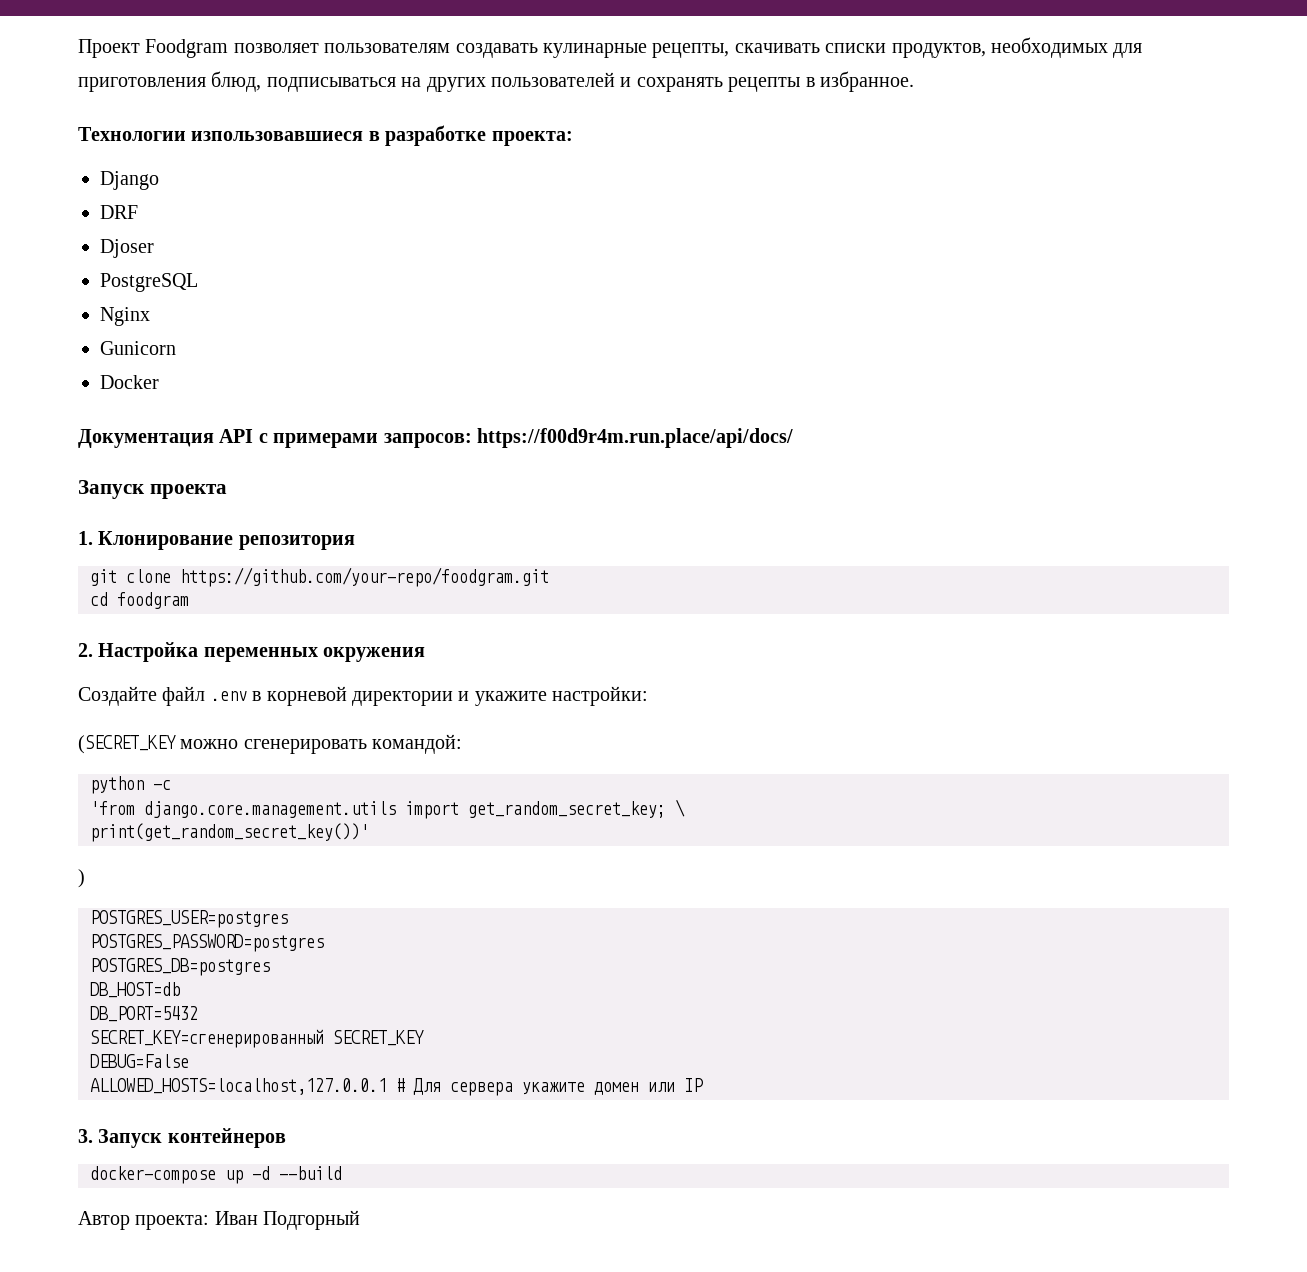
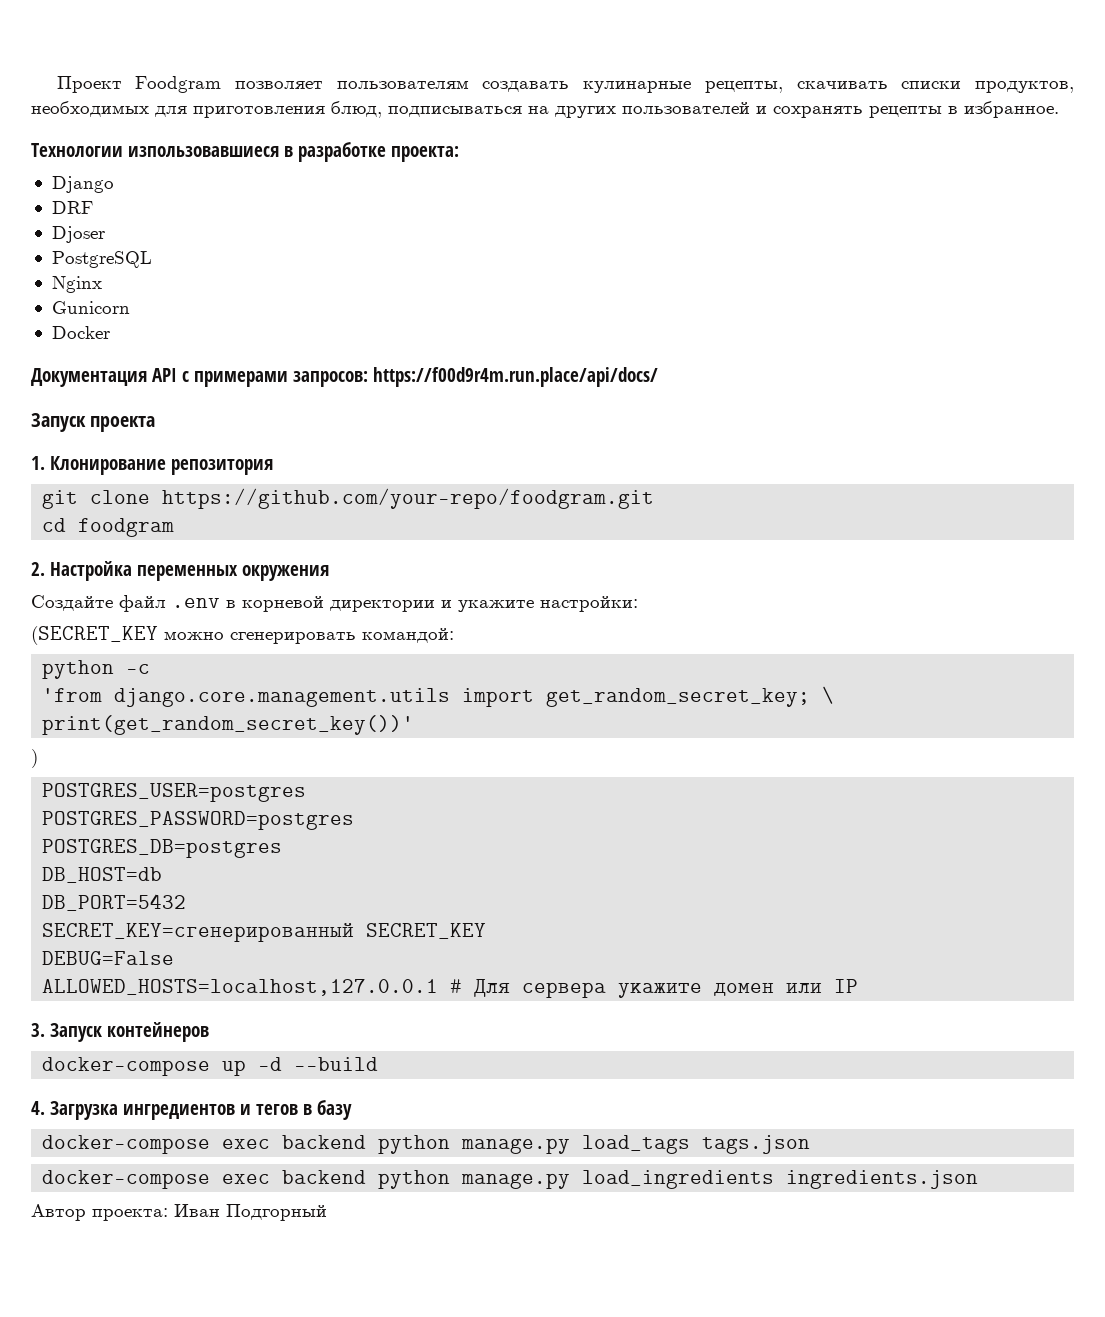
(342, 1173) none -> [31,1100,352,1120] [42,1135,811,1154] [42,1170,979,1189] // 4. Загрузка ингредиентов и тегов в базу // docker-compose exec backend python manage.py load_tags tags.json // docker-compose exec backend python manage.py load_ingredients ingredients.json

